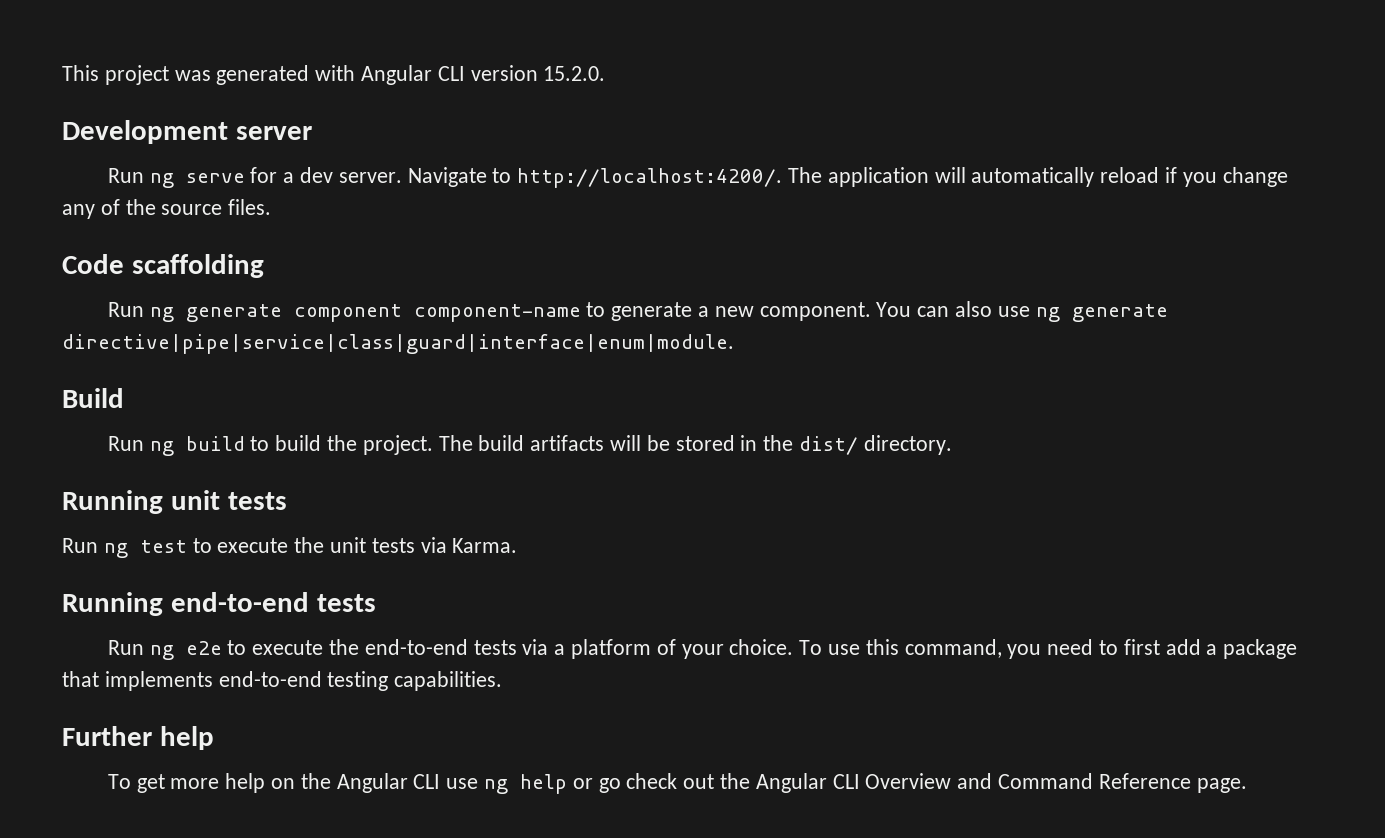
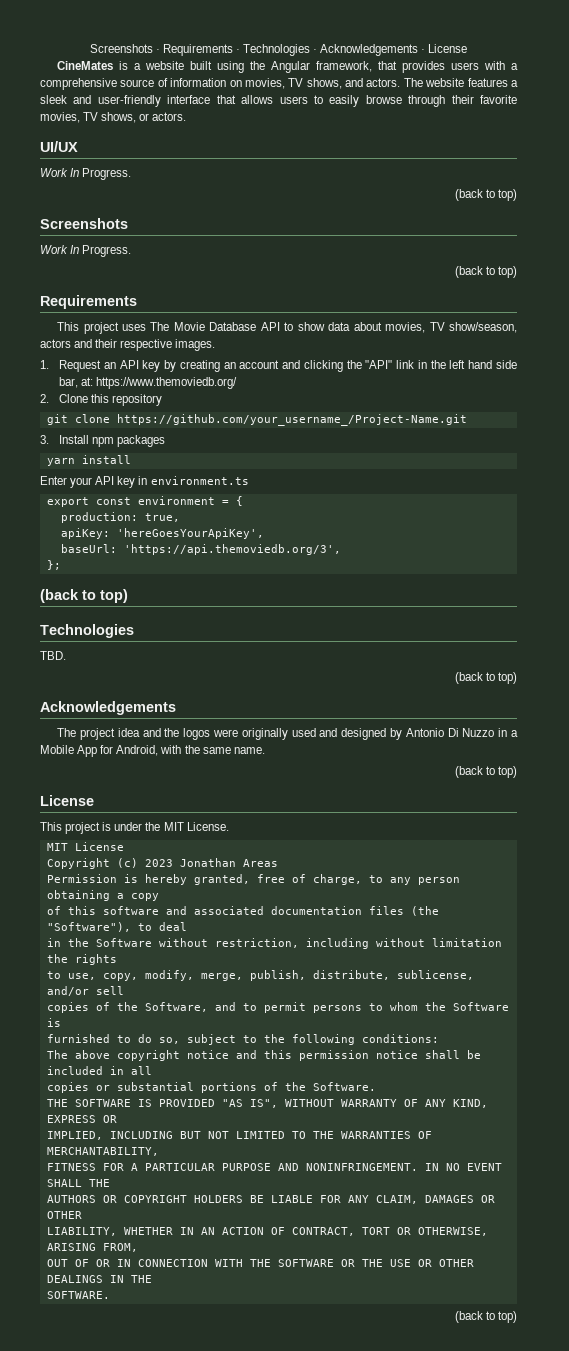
[62,65,606,85] [62,120,312,144] [107,167,1288,188] [62,199,272,219] [62,254,264,278] [107,301,1168,322] [62,334,734,354] [62,388,124,408] [107,435,952,456] [62,490,287,514] [62,537,518,558] [62,592,376,616] [107,639,1298,660] [62,671,503,691] [62,726,214,750] [107,773,1247,794] This project was generated with Angular CLI version 15.2.0. // Development server // Run ng serve for a dev server. Navigate to http://localhost:4200/. The application will automatically reload if you change any of the source files. // Code scaffolding // Run ng generate component component-name to generate a new component. You can also use ng generate directive|pipe|service|class|guard|interface|enum|module. // Build // Run ng build to build the project. The build artifacts will be stored in the dist/ directory. // Running unit tests // Run ng test to execute the unit tests via Karma. // Running end-to-end tests // Run ng e2e to execute the end-to-end tests via a platform of your choice. To use this command, you need to first add a package that implements end-to-end testing capabilities. // Further help // To get more help on the Angular CLI use ng help or go check out the Angular CLI Overview and Command Reference page. -> [89,44,468,56] [57,61,518,73] [40,78,518,90] [40,95,518,107] [40,112,187,123] [40,141,78,152] [40,168,132,180] [454,189,517,201] [40,218,128,229] [40,245,132,257] [454,266,517,278] [40,295,137,309] [57,322,518,334] [40,339,216,351] [40,360,518,372] [59,377,238,389] [40,394,163,406] [46,414,467,426] [40,435,166,447] [46,455,131,466] [40,476,249,488] [46,496,243,507] [60,512,180,523] [60,528,264,539] [60,544,341,555] [46,560,61,570] [40,589,128,603] [40,624,134,638] [40,651,66,660] [454,672,517,684] [40,701,176,715] [57,728,518,740] [40,745,265,757] [454,766,517,778] [40,795,94,806] [40,822,229,834] [46,842,124,851] [46,858,278,869] [46,874,460,885] [46,890,159,901] [46,906,439,916] [46,922,187,932] [46,938,502,949] [46,954,117,965] [46,970,474,981] [46,986,124,996] [46,1002,509,1013] [46,1018,61,1027] [46,1034,439,1045] [46,1050,481,1061] [46,1066,152,1075] [46,1082,376,1093] [46,1099,488,1108] [46,1115,117,1123] [46,1131,432,1140] [46,1147,159,1156] [46,1163,502,1171] [46,1179,110,1187] [46,1195,495,1204] [46,1211,82,1219] [46,1227,488,1236] [46,1243,138,1252] [46,1259,474,1267] [46,1275,152,1283] [46,1291,110,1299] [454,1311,517,1323] Screenshots · Requirements · Technologies · Acknowledgements · License // CineMates is a website built using the Angular framework, that provides users with a comprehensive source of information on movies, TV shows, and actors. The website features a sleek and user-friendly interface that allows users to easily browse through their favorite movies, TV shows, or actors. // UI/UX // Work In Progress. // (back to top) // Screenshots // Work In Progress. // (back to top) // Requirements // This project uses The Movie Database API to show data about movies, TV show/season, actors and their respective images. // 1. Request an API key by creating an account and clicking the "API" link in the left hand side bar, at: https://www.themoviedb.org/ // 2. Clone this repository // git clone https://github.com/your_username_/Project-Name.git // 3. Install npm packages // yarn install // Enter your API key in environment.ts // export const environment = { // production: true, // apiKey: 'hereGoesYourApiKey', // baseUrl: 'https://api.themoviedb.org/3', // }; // (back to top) // Technologies // TBD. // (back to top) // Acknowledgements // The project idea and the logos were originally used and designed by Antonio Di Nuzzo in a Mobile App for Android, with the same name. // (back to top) // License // This project is under the MIT License. // MIT License // Copyright (c) 2023 Jonathan Areas // Permission is hereby granted, free of charge, to any person obtaining a copy // of this software and associated documentation files (the "Software"), to deal // in the Software without restriction, including without limitation the rights // to use, copy, modify, merge, publish, distribute, sublicense, and/or sell // copies of the Software, and to permit persons to whom the Software is // furnished to do so, subject to the following conditions: // The above copyright notice and this permission notice shall be included in all // copies or substantial portions of the Software. // THE SOFTWARE IS PROVIDED "AS IS", WITHOUT WARRANTY OF ANY KIND, EXPRESS OR // IMPLIED, INCLUDING BUT NOT LIMITED TO THE WARRANTIES OF MERCHANTABILITY, // FITNESS FOR A PARTICULAR PURPOSE AND NONINFRINGEMENT. IN NO EVENT SHALL THE // AUTHORS OR COPYRIGHT HOLDERS BE LIABLE FOR ANY CLAIM, DAMAGES OR OTHER // LIABILITY, WHETHER IN AN ACTION OF CONTRACT, TORT OR OTHERWISE, ARISING FROM, // OUT OF OR IN CONNECTION WITH THE SOFTWARE OR THE USE OR OTHER DEALINGS IN THE // SOFTWARE. // (back to top)

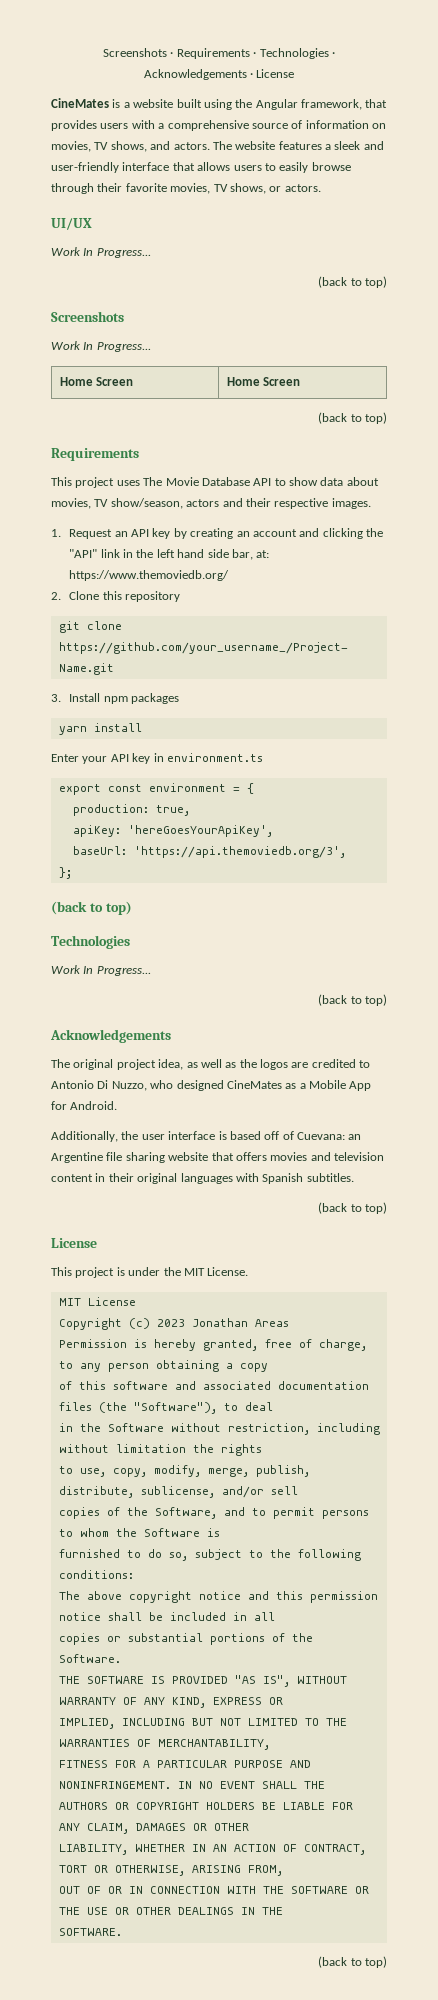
[82,168,132,180] Progress. -> [96,248,151,258] Progress...
[82,245,132,257] Progress. -> [96,342,151,352] [59,377,134,386] [226,377,301,386] Progress... // Home Screen | Home Screen
[40,651,66,660] TBD. -> [51,965,151,976] Work In Progress...
[79,728,518,740] [40,745,265,757] project idea and the logos were originally used and designed by Antonio Di Nuzzo in a Mobile App for Android, with the same name. -> [73,1059,371,1070] [51,1080,372,1091] [51,1101,118,1110] [51,1131,362,1142] [51,1152,384,1163] [51,1173,354,1184] original project idea, as well as the logos are credited to Antonio Di Nuzzo, who designed CineMates as a Mobile App for Android. // Additionally, the user interface is based off of Cuevana: an Argentine file sharing website that offers movies and television content in their original languages with Spanish subtitles.

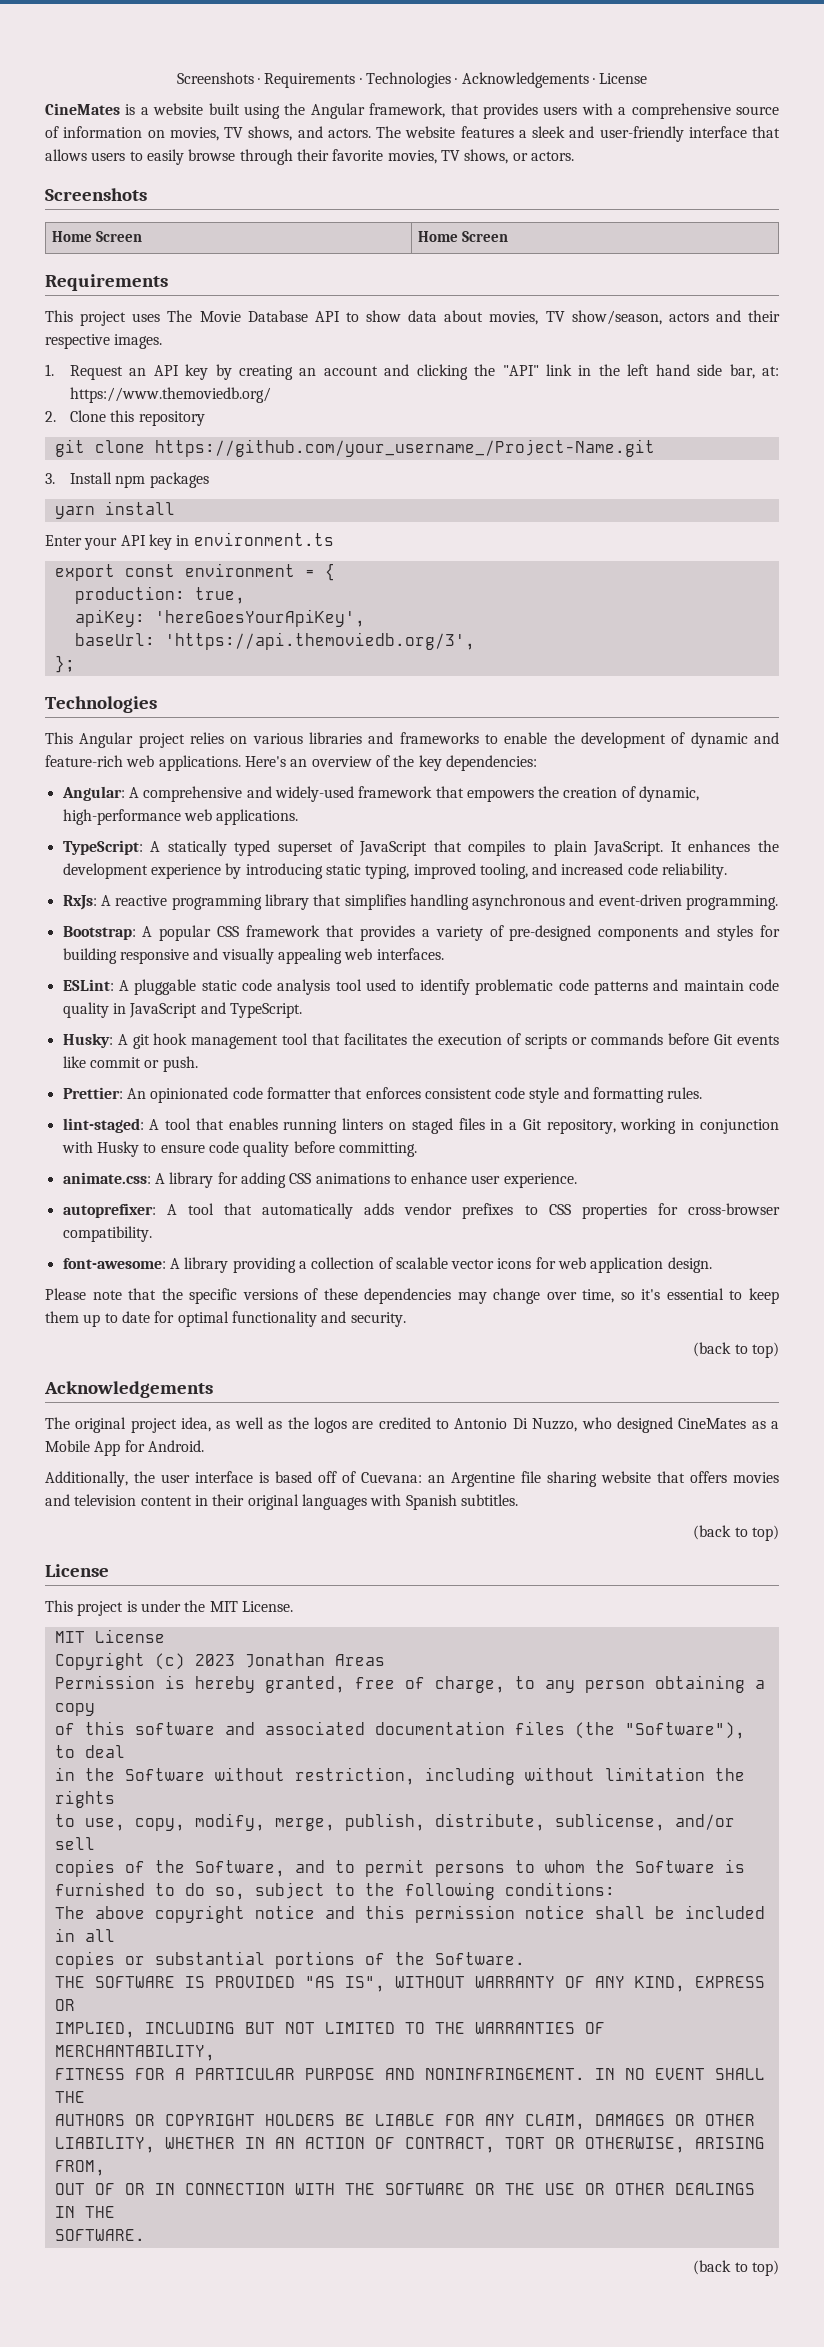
[51,218,92,230] [51,247,151,258] [318,276,387,288] [51,311,124,322] [51,341,151,352] UI/UX // Work In Progress... // (back to top) // Screenshots // Work In Progress... -> [45,188,147,201] Screenshots
[318,412,387,424] // (back to top) -> (508, 236) none
[51,901,132,915] [51,935,130,949] [51,965,151,976] (back to top) // Technologies // Work In Progress... -> [45,696,157,713] [45,732,780,748] [45,755,537,771] [61,786,700,802] [62,809,299,825] [62,840,780,856] [62,863,728,879] [62,894,779,910] [62,925,780,941] [62,948,444,964] [62,979,780,995] [62,1002,302,1018] [62,1033,779,1049] [62,1056,198,1072] [62,1087,703,1103] [62,1118,779,1134] [61,1141,417,1157] [62,1172,577,1188] [62,1203,781,1219] [62,1226,152,1242] [62,1257,712,1273] [45,1288,779,1304] [45,1311,406,1327] Technologies // This Angular project relies on various libraries and frameworks to enable the development of dynamic and feature-rich web applications. Here's an overview of the key dependencies: // Angular: A comprehensive and widely-used framework that empowers the creation of dynamic, high-performance web applications. // TypeScript: A statically typed superset of JavaScript that compiles to plain JavaScript. It enhances the development experience by introducing static typing, improved tooling, and increased code reliability. // RxJs: A reactive programming library that simplifies handling asynchronous and event-driven programming. // Bootstrap: A popular CSS framework that provides a variety of pre-designed components and styles for building responsive and visually appealing web interfaces. // ESLint: A pluggable static code analysis tool used to identify problematic code patterns and maintain code quality in JavaScript and TypeScript. // Husky: A git hook management tool that facilitates the execution of scripts or commands before Git events like commit or push. // Prettier: An opinionated code formatter that enforces consistent code style and formatting rules. // lint-staged: A tool that enables running linters on staged files in a Git repository, working in conjunction with Husky to ensure code quality before committing. // animate.css: A library for adding CSS animations to enhance user experience. // autoprefixer: A tool that automatically adds vendor prefixes to CSS properties for cross-browser compatibility. // font-awesome: A library providing a collection of scalable vector icons for web application design. // Please note that the specific versions of these dependencies may change over time, so it's essential to keep them up to date for optimal functionality and security.

